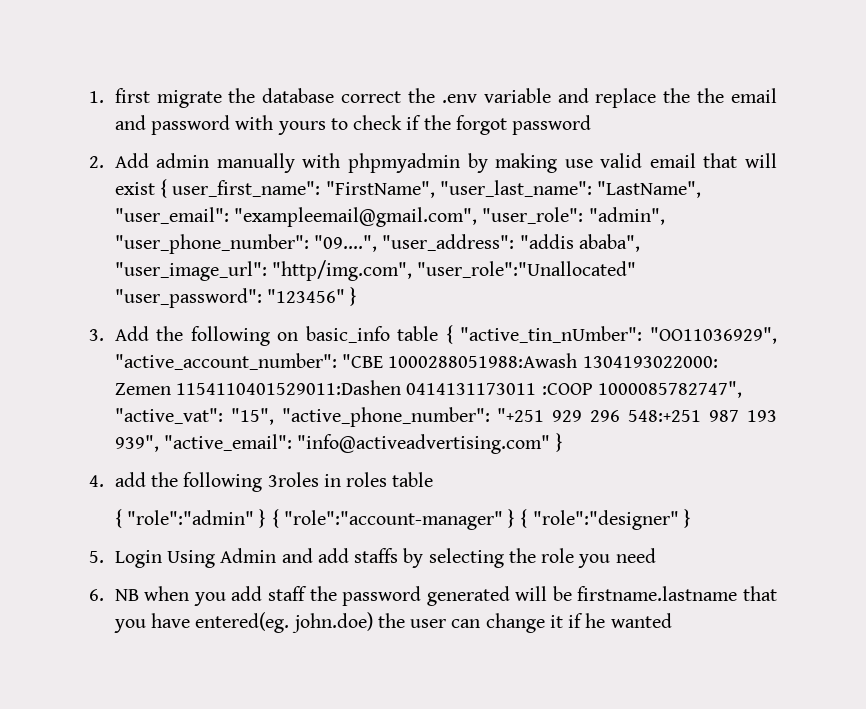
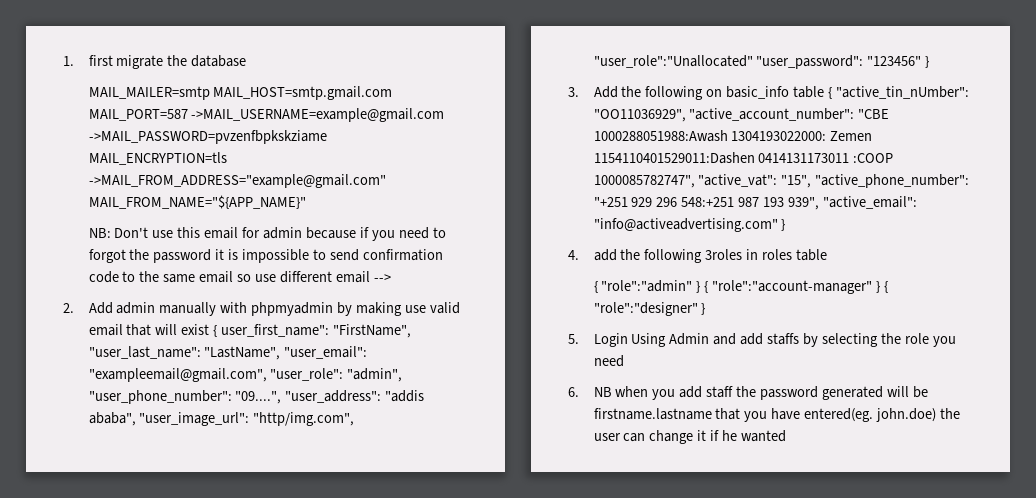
[341,88,777,108] [114,115,592,135] correct the .env variable and replace the the email and password with yours to check if the forgot password -> [88,86,393,100] [88,108,445,122] [88,130,327,144] [88,152,227,165] [88,174,386,188] [88,195,306,209] [88,227,446,241] [88,249,443,263] [88,271,391,283] // MAIL_MAILER=smtp MAIL_HOST=smtp.gmail.com MAIL_PORT=587 ->MAIL_USERNAME=example@gmail.com ->MAIL_PASSWORD=pvzenfbpkskziame MAIL_ENCRYPTION=tls ->MAIL_FROM_ADDRESS="example@gmail.com" MAIL_FROM_NAME="${APP_NAME}" // NB: Don't use this email for admin because if you need to forgot the password it is impossible to send confirmation code to the same email so use different email -->

